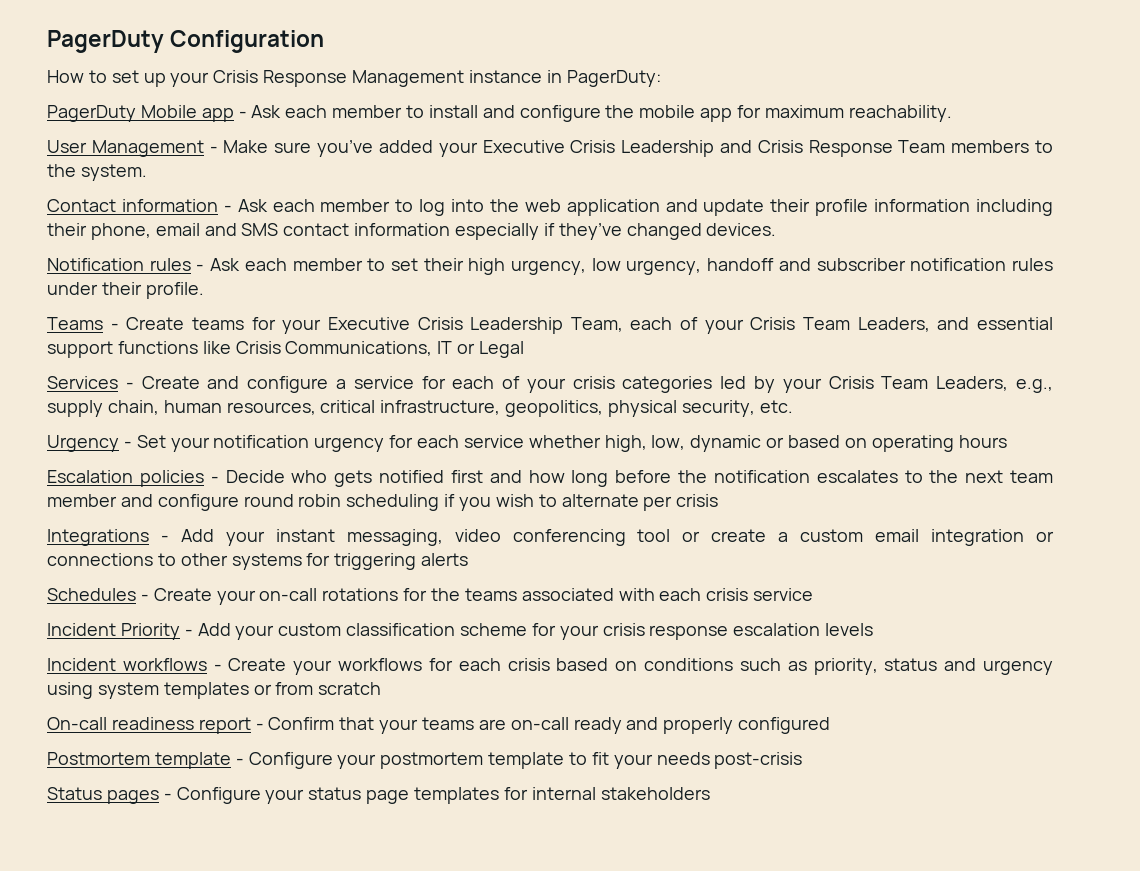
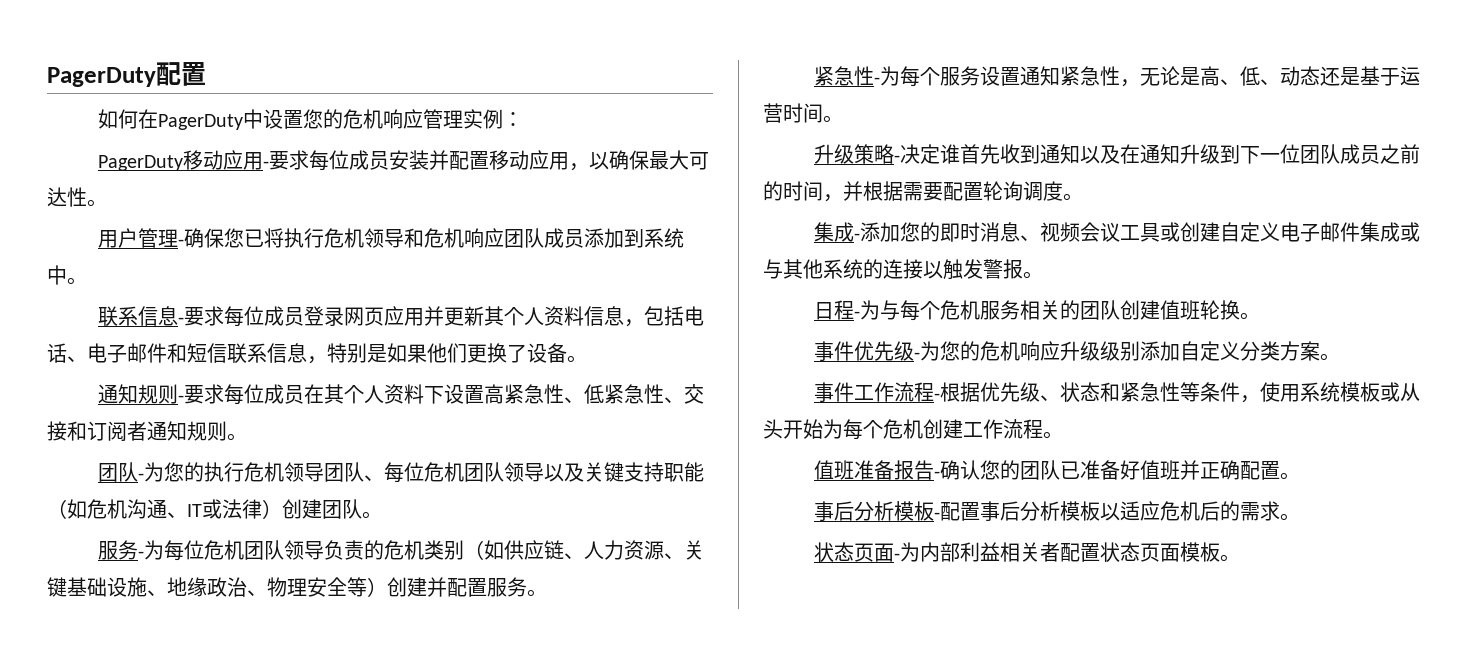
[47,30,325,53] [47,70,661,87] [47,105,952,122] [47,140,1053,157] [47,164,147,181] [47,199,1053,216] [47,223,777,240] [47,258,1054,275] [47,282,204,299] [47,317,1053,334] [47,341,525,358] [47,376,1053,393] [47,400,793,417] [47,435,1007,452] [47,470,1054,487] [47,494,719,511] [47,529,1054,546] [47,553,469,570] [47,588,814,605] [47,623,874,640] [47,658,1054,675] [47,682,382,699] [47,717,831,734] [47,752,803,769] [47,787,710,804] PagerDuty Configuration // How to set up your Crisis Response Management instance in PagerDuty: // PagerDuty Mobile app - Ask each member to install and configure the mobile app for maximum reachability. // User Management - Make sure you’ve added your Executive Crisis Leadership and Crisis Response Team members to the system. // Contact information - Ask each member to log into the web application and update their profile information including their phone, email and SMS contact information especially if they’ve changed devices. // Notification rules - Ask each member to set their high urgency, low urgency, handoff and subscriber notification rules under their profile. // Teams - Create teams for your Executive Crisis Leadership Team, each of your Crisis Team Leaders, and essential support functions like Crisis Communications, IT or Legal // Services - Create and configure a service for each of your crisis categories led by your Crisis Team Leaders, e.g., supply chain, human resources, critical infrastructure, geopolitics, physical security, etc. // Urgency - Set your notification urgency for each service whether high, low, dynamic or based on operating hours // Escalation policies - Decide who gets notified first and how long before the notification escalates to the next team member and configure round robin scheduling if you wish to alternate per crisis // Integrations - Add your instant messaging, video conferencing tool or create a custom email integration or connections to other systems for triggering alerts // Schedules - Create your on-call rotations for the teams associated with each crisis service // Incident Priority - Add your custom classification scheme for your crisis response escalation levels // Incident workflows - Create your workflows for each crisis based on conditions such as priority, status and urgency using system templates or from scratch // On-call readiness report - Confirm that your teams are on-call ready and properly configured // Postmortem template - Configure your postmortem template to fit your needs post-crisis // Status pages - Configure your status page templates for internal stakeholders -> [47,62,206,87] [98,109,524,130] [98,150,710,171] [47,187,107,207] [98,228,685,248] [47,265,87,285] [98,306,705,327] [47,343,587,364] [98,384,705,405] [47,421,247,441] [98,462,705,483] [47,499,382,519] [98,540,705,561] [47,577,547,597] [814,66,1421,87] [763,103,843,123] [814,144,1421,164] [763,181,1083,202] [814,222,1421,242] [763,259,1043,280] [814,300,1261,321] [814,341,1341,361] [814,382,1421,403] [763,419,1063,440] [814,460,1301,480] [814,501,1301,521] [814,542,1241,562] PagerDuty配置 // 如何在PagerDuty中设置您的危机响应管理实例： // PagerDuty移动应用-要求每位成员安装并配置移动应用，以确保最大可达性。 // 用户管理-确保您已将执行危机领导和危机响应团队成员添加到系统中。 // 联系信息-要求每位成员登录网页应用并更新其个人资料信息，包括电话、电子邮件和短信联系信息，特别是如果他们更换了设备。 // 通知规则-要求每位成员在其个人资料下设置高紧急性、低紧急性、交接和订阅者通知规则。 // 团队-为您的执行危机领导团队、每位危机团队领导以及关键支持职能（如危机沟通、IT或法律）创建团队。 // 服务-为每位危机团队领导负责的危机类别（如供应链、人力资源、关键基础设施、地缘政治、物理安全等）创建并配置服务。 // 紧急性-为每个服务设置通知紧急性，无论是高、低、动态还是基于运营时间。 // 升级策略-决定谁首先收到通知以及在通知升级到下一位团队成员之前的时间，并根据需要配置轮询调度。 // 集成-添加您的即时消息、视频会议工具或创建自定义电子邮件集成或与其他系统的连接以触发警报。 // 日程-为与每个危机服务相关的团队创建值班轮换。 // 事件优先级-为您的危机响应升级级别添加自定义分类方案。 // 事件工作流程-根据优先级、状态和紧急性等条件，使用系统模板或从头开始为每个危机创建工作流程。 // 值班准备报告-确认您的团队已准备好值班并正确配置。 // 事后分析模板-配置事后分析模板以适应危机后的需求。 // 状态页面-为内部利益相关者配置状态页面模板。

